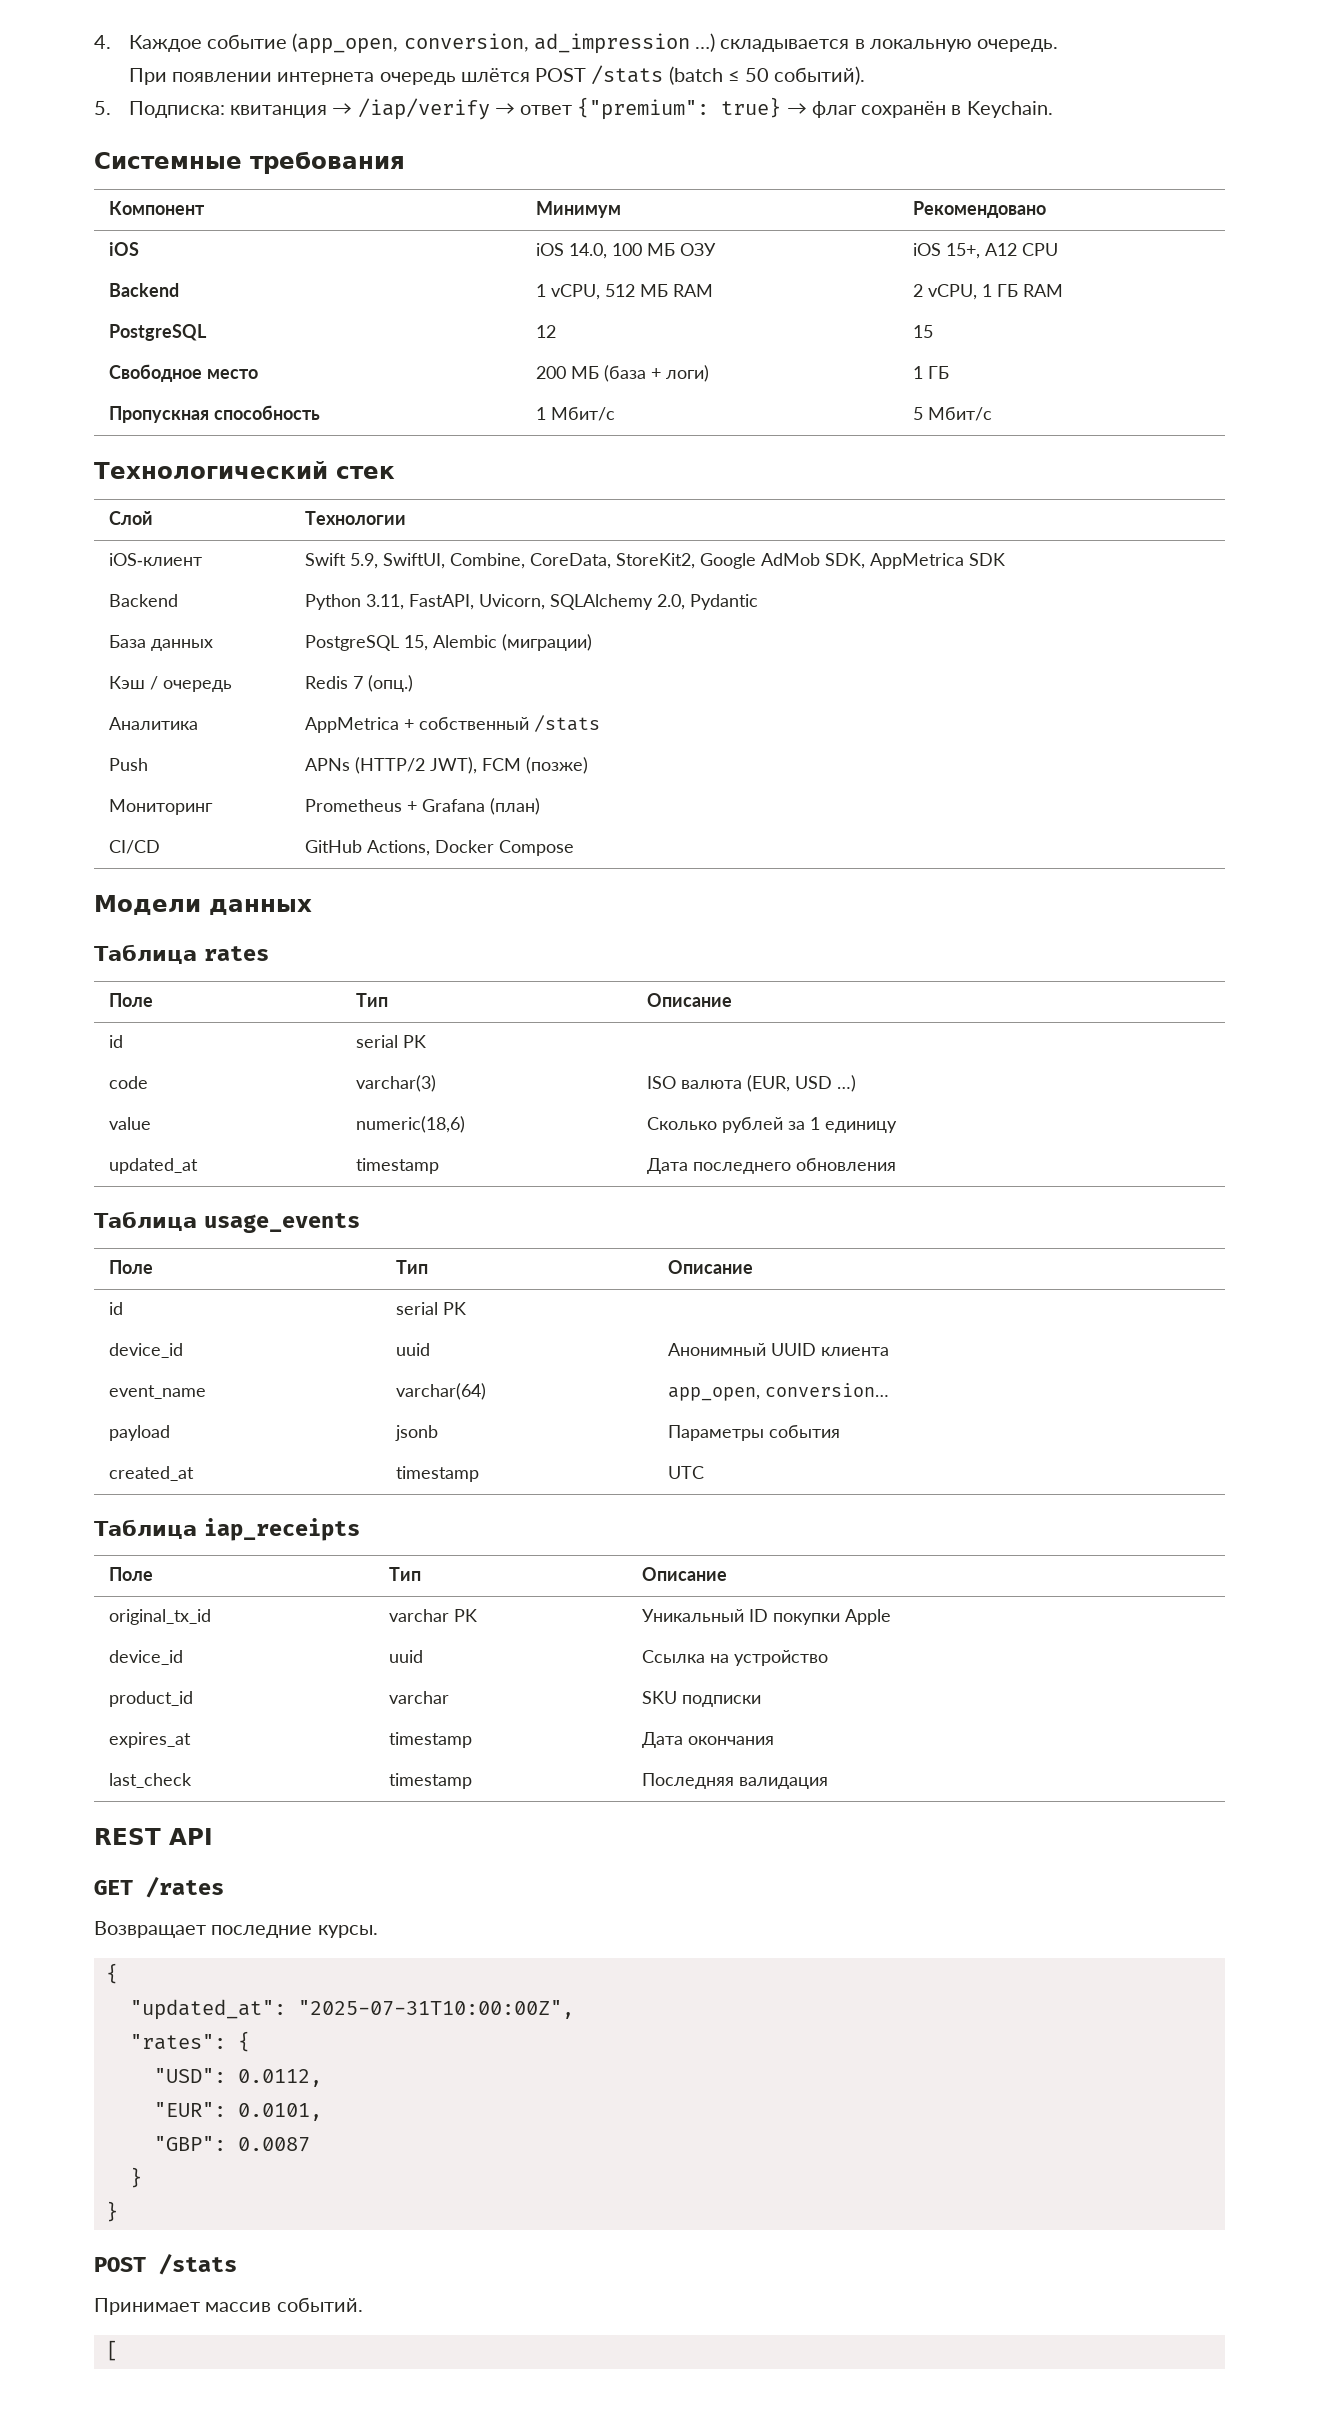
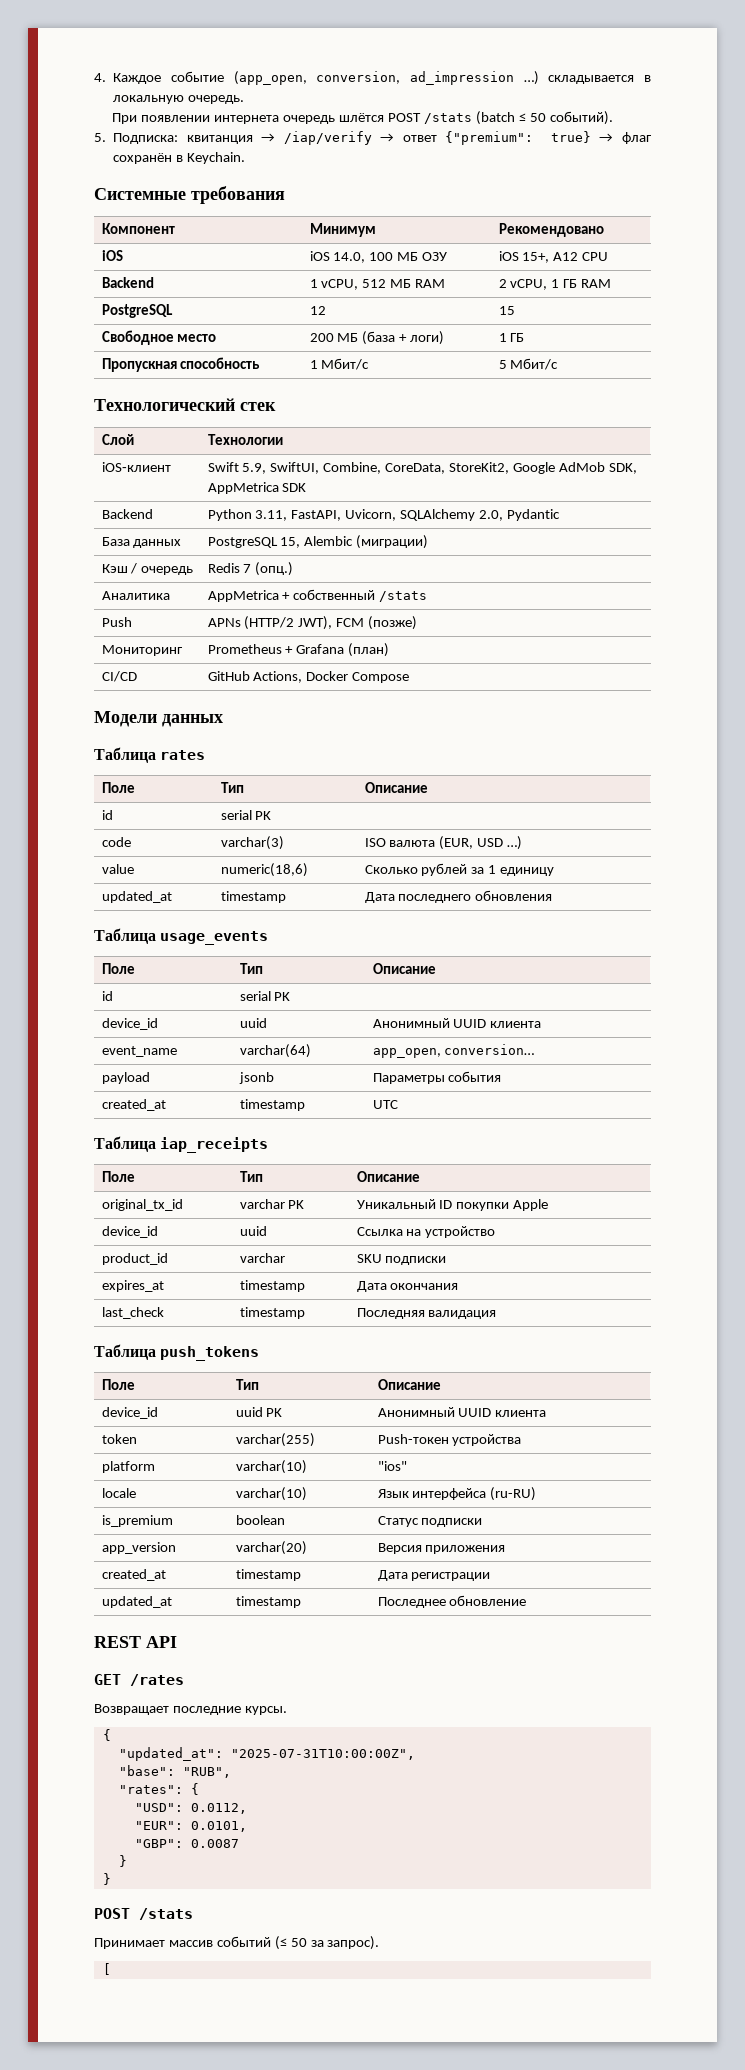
(829, 1783) none -> [94,1344,260,1361] [101,1379,135,1390] [235,1379,259,1390] [377,1379,441,1390] [101,1407,158,1419] [235,1407,283,1417] [377,1407,547,1417] [101,1434,137,1444] [235,1433,315,1447] [377,1434,522,1446] [101,1461,155,1473] [235,1460,307,1474] [377,1461,407,1471] [101,1488,136,1498] [235,1487,307,1501] [377,1487,537,1501] [101,1515,173,1527] [235,1515,285,1525] [377,1516,483,1527] [101,1542,176,1554] [235,1541,307,1555] [377,1543,506,1554] [101,1569,166,1581] [235,1569,301,1581] [377,1570,491,1581] [101,1596,172,1608] [235,1596,301,1608] [377,1595,527,1608] // Таблица push_tokens // Поле | Тип | Описание // device_id | uuid PK | Анонимный UUID клиента // token | varchar(255) | Push-токен устройства // platform | varchar(10) | "ios" // locale | varchar(10) | Язык интерфейса (ru-RU) // is_premium | boolean | Статус подписки // app_version | varchar(20) | Версия приложения // created_at | timestamp | Дата регистрации // updated_at | timestamp | Последнее обновление
(574, 2009) none -> [118,1765,231,1778] // "base": "RUB",
[276,2297,363,2312] событий. -> [216,1936,380,1950] событий (≤ 50 за запрос).

